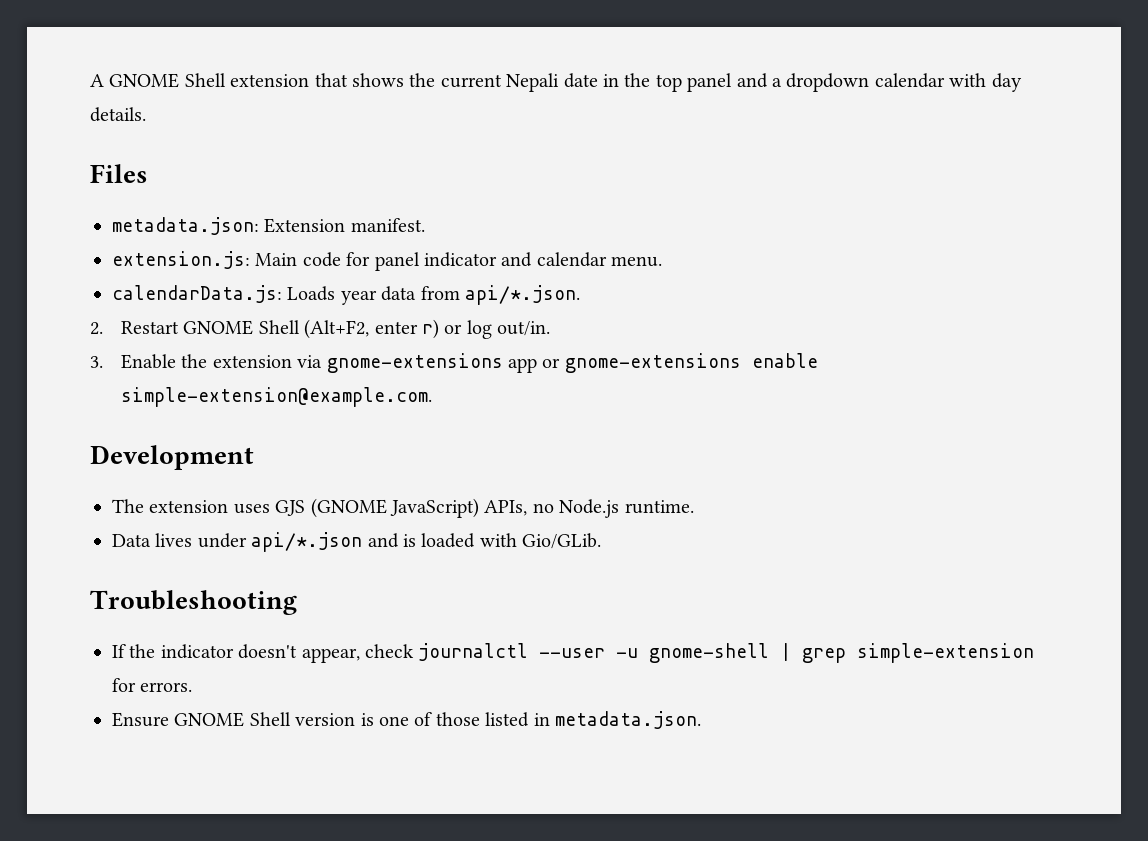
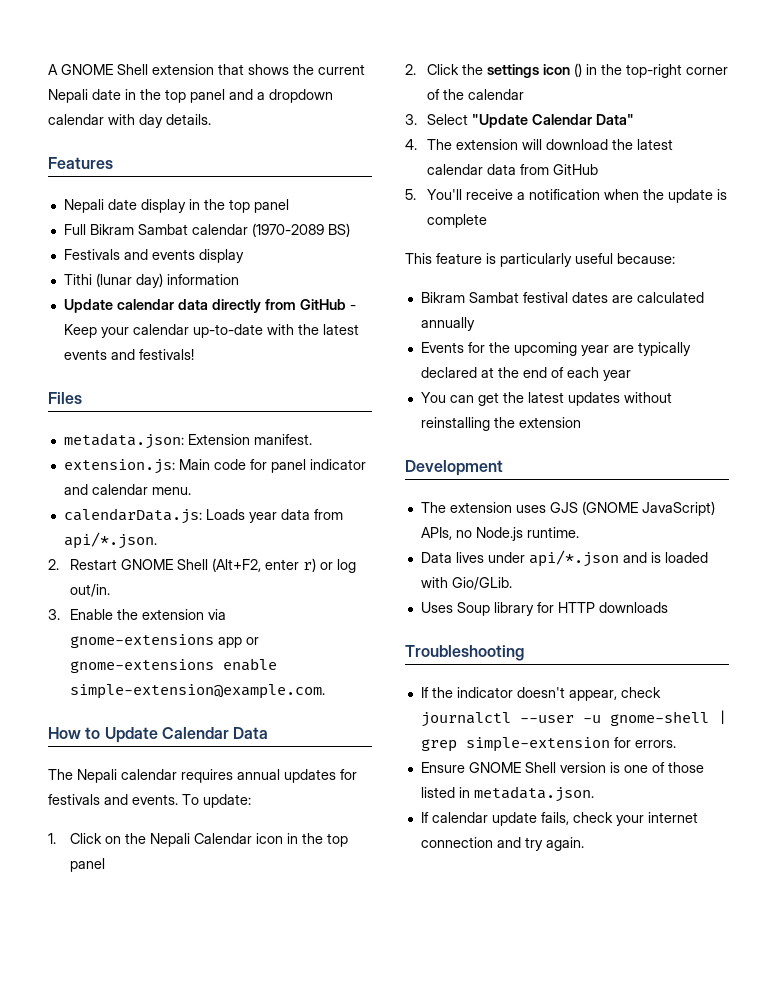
(146, 114) none -> [48,157,113,169] [63,199,289,213] [63,223,350,237] [63,249,244,263] [63,273,239,288] [63,299,356,313] [63,324,359,338] [63,349,194,360] // Features // Nepali date display in the top panel // Full Bikram Sambat calendar (1970-2089 BS) // Festivals and events display // Tithi (lunar day) information // Update calendar data directly from GitHub - Keep your calendar up-to-date with the latest events and festivals!
(433, 397) none -> [48,727,269,743] [48,769,357,783] [48,794,251,808] [48,833,348,847] [69,858,105,872] [405,63,728,78] [426,89,524,100] [405,114,634,128] [405,139,673,150] [426,164,598,175] [405,189,727,203] [426,214,487,228] [405,253,675,267] [420,292,704,303] [420,317,475,331] [420,342,691,356] [420,367,631,381] [420,392,672,406] [420,417,581,431] // How to Update Calendar Data // The Nepali calendar requires annual updates for festivals and events. To update: // 1. Click on the Nepali Calendar icon in the top panel // 2. Click the settings icon () in the top-right corner of the calendar // 3. Select "Update Calendar Data" // 4. The extension will download the latest calendar data from GitHub // 5. You'll receive a notification when the update is complete // This feature is particularly useful because: // Bikram Sambat festival dates are calculated annually // Events for the upcoming year are typically declared at the end of each year // You can get the latest updates without reinstalling the extension
(602, 541) none -> [420,602,668,616] // Uses Soup library for HTTP downloads
(701, 720) none -> [420,812,698,826] [420,837,584,851] // If calendar update fails, check your internet connection and try again.

